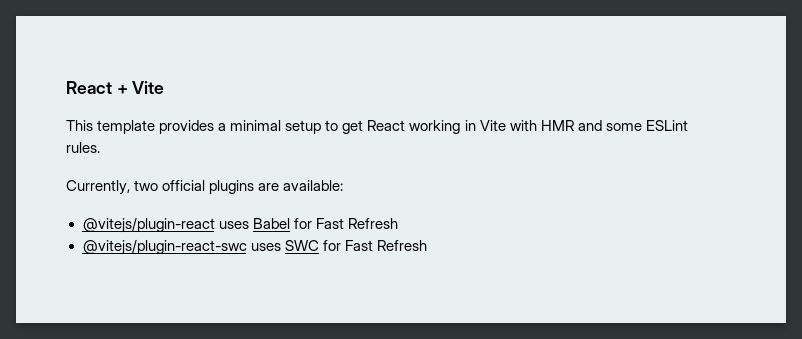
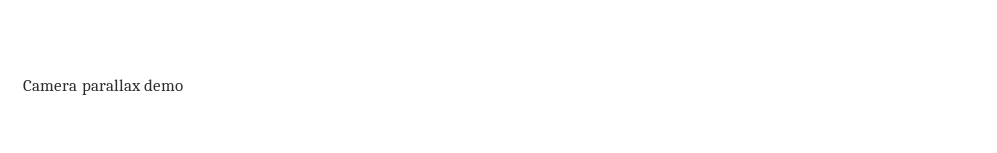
[66,81,165,94] [66,120,688,134] [66,142,100,153] [66,180,344,195] [82,217,398,233] [82,239,427,255] React + Vite // This template provides a minimal setup to get React working in Vite with HMR and some ESLint rules. // Currently, two official plugins are available: // @vitejs/plugin-react uses Babel for Fast Refresh // @vitejs/plugin-react-swc uses SWC for Fast Refresh -> [23,79,184,95] Camera parallax demo

